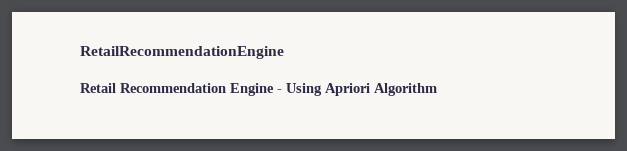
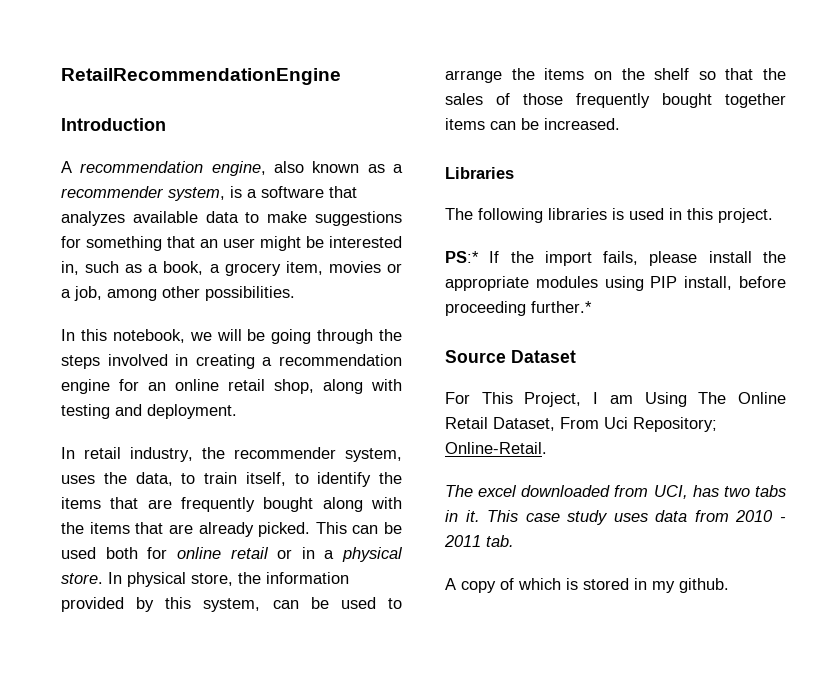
[80,83,437,96] Retail Recommendation Engine - Using Apriori Algorithm -> [61,118,166,131] [61,161,403,176] [61,186,357,201] [61,211,403,226] [61,236,402,251] [61,261,402,276] [61,286,295,301] [61,329,402,344] [61,354,402,369] [61,379,402,394] [61,404,237,419] [61,447,402,462] [61,472,402,487] [61,497,402,512] [61,522,402,537] [61,547,403,562] [61,572,349,587] [61,597,402,612] [445,68,786,83] [445,93,786,108] [445,118,620,130] [445,167,514,179] [445,208,773,223] [445,251,786,266] [445,276,786,291] [445,301,592,316] [445,350,576,363] [445,392,786,407] [445,417,717,432] [445,442,547,454] [445,485,786,499] [445,510,786,525] [444,535,514,547] [445,578,729,593] Introduction // A recommendation engine, also known as a recommender system, is a software that analyzes available data to make suggestions for something that an user might be interested in, such as a book, a grocery item, movies or a job, among other possibilities. // In this notebook, we will be going through the steps involved in creating a recommendation engine for an online retail shop, along with testing and deployment. // In retail industry, the recommender system, uses the data, to train itself, to identify the items that are frequently bought along with the items that are already picked. This can be used both for online retail or in a physical store. In physical store, the information provided by this system, can be used to arrange the items on the shelf so that the sales of those frequently bought together items can be increased. // Libraries // The following libraries is used in this project. // PS:* If the import fails, please install the appropriate modules using PIP install, before proceeding further.* // Source Dataset // For This Project, I am Using The Online Retail Dataset, From Uci Repository; Online-Retail. // The excel downloaded from UCI, has two tabs in it. This case study uses data from 2010 - 2011 tab. // A copy of which is stored in my github.

